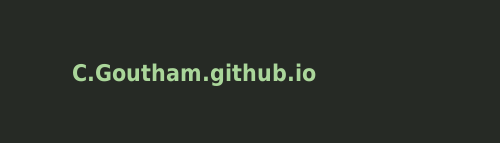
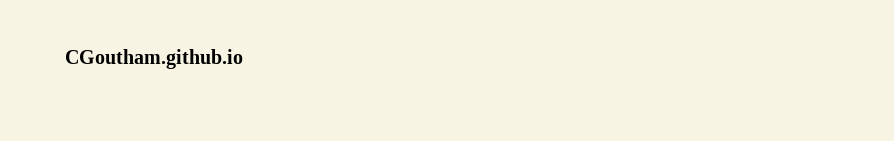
[72,63,316,86] C.Goutham.github.io -> [65,49,243,69] CGoutham.github.io

